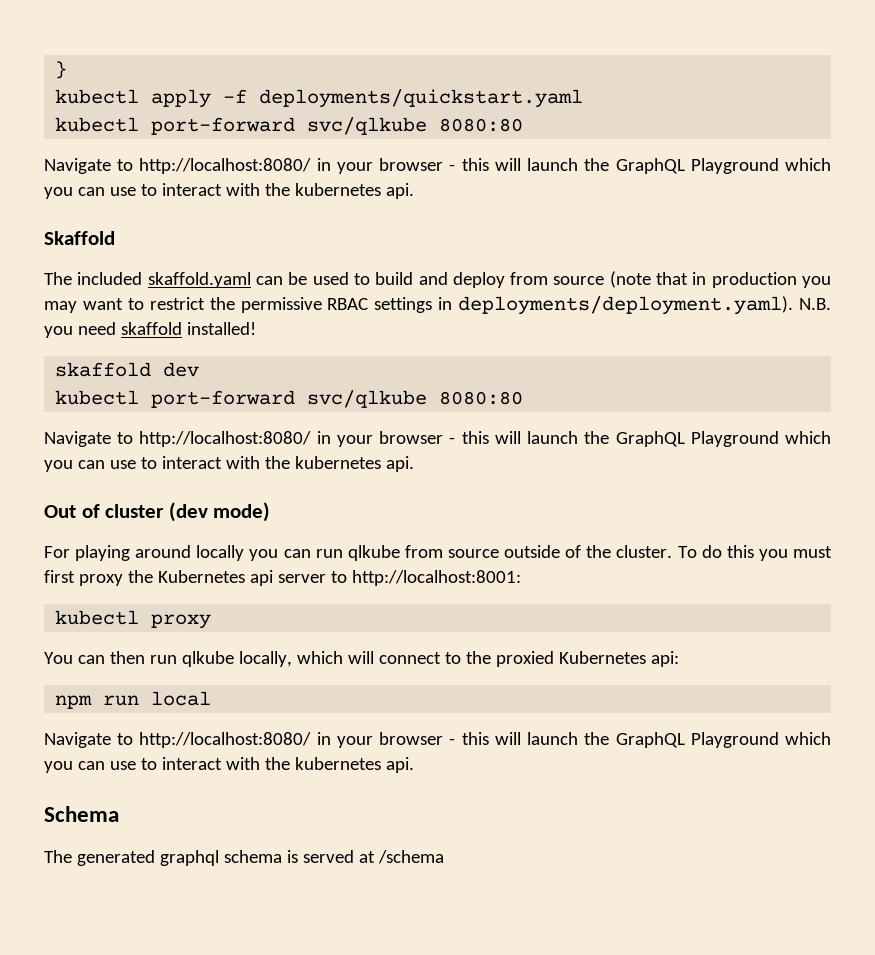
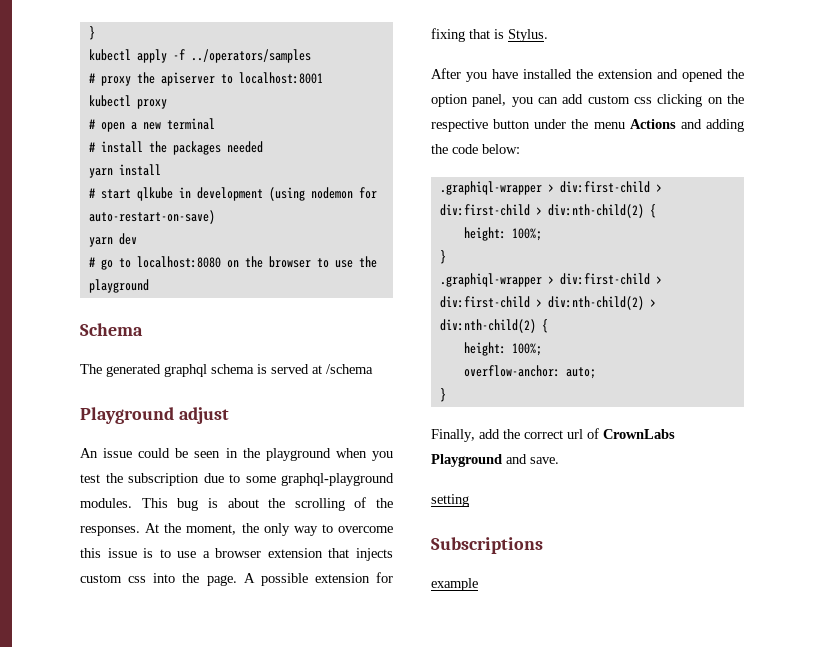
[259,89,584,108] [55,117,524,135] [44,158,832,174] [44,183,414,199] [44,231,115,245] [44,271,831,288] [44,296,831,315] [44,322,256,338] [55,362,200,377] [55,390,524,408] [44,431,832,447] [44,456,414,472] [44,502,271,522] [44,545,832,561] [44,570,521,586] [55,610,212,629] [44,651,679,667] [55,691,212,709] [44,732,832,748] [44,757,414,773] deployments/quickstart.yaml // kubectl port-forward svc/qlkube 8080:80 // Navigate to http://localhost:8080/ in your browser - this will launch the GraphQL Playground which you can use to interact with the kubernetes api. // Skaffold // The included skaffold.yaml can be used to build and deploy from source (note that in production you may want to restrict the permissive RBAC settings in deployments/deployment.yaml). N.B. you need skaffold installed! // skaffold dev // kubectl port-forward svc/qlkube 8080:80 // Navigate to http://localhost:8080/ in your browser - this will launch the GraphQL Playground which you can use to interact with the kubernetes api. // Out of cluster (dev mode) // For playing around locally you can run qlkube from source outside of the cluster. To do this you must first proxy the Kubernetes api server to http://localhost:8001: // kubectl proxy // You can then run qlkube locally, which will connect to the proxied Kubernetes api: // npm run local // Navigate to http://localhost:8080/ in your browser - this will launch the GraphQL Playground which you can use to interact with the kubernetes api. -> [190,49,311,63] [88,72,323,86] [88,95,167,109] [88,118,215,132] [88,141,263,155] [88,164,161,178] [88,187,377,201] [88,210,215,224] [88,233,137,247] [88,256,377,270] [88,279,149,293] ../operators/samples // # proxy the apiserver to localhost:8001 // kubectl proxy // # open a new terminal // # install the packages needed // yarn install // # start qlkube in development (using nodemon for auto-restart-on-save) // yarn dev // # go to localhost:8080 on the browser to use the playground
(444, 857) none -> [80,407,229,424] [80,448,393,461] [80,473,394,486] [80,497,393,511] [80,523,393,536] [80,548,393,561] [80,572,393,586] [431,28,548,42] [431,68,744,82] [431,94,744,107] [431,119,744,132] [431,144,520,154] [439,181,662,195] [439,204,656,218] [463,227,542,241] [439,250,446,264] [439,273,662,287] [439,296,656,310] [439,319,548,333] [463,342,542,356] [463,365,596,379] [439,388,446,402] [431,428,675,442] [431,454,559,467] [431,494,469,507] [431,537,543,554] [431,578,478,591] // Playground adjust // An issue could be seen in the playground when you test the subscription due to some graphql-playground modules. This bug is about the scrolling of the responses. At the moment, the only way to overcome this issue is to use a browser extension that injects custom css into the page. A possible extension for fixing that is Stylus. // After you have installed the extension and opened the option panel, you can add custom css clicking on the respective button under the menu Actions and adding the code below: // .graphiql-wrapper > div:first-child > div:first-child > div:nth-child(2) { // height: 100%; // } // .graphiql-wrapper > div:first-child > div:first-child > div:nth-child(2) > div:nth-child(2) { // height: 100%; // overflow-anchor: auto; // } // Finally, add the correct url of CrownLabs Playground and save. // setting // Subscriptions // example

